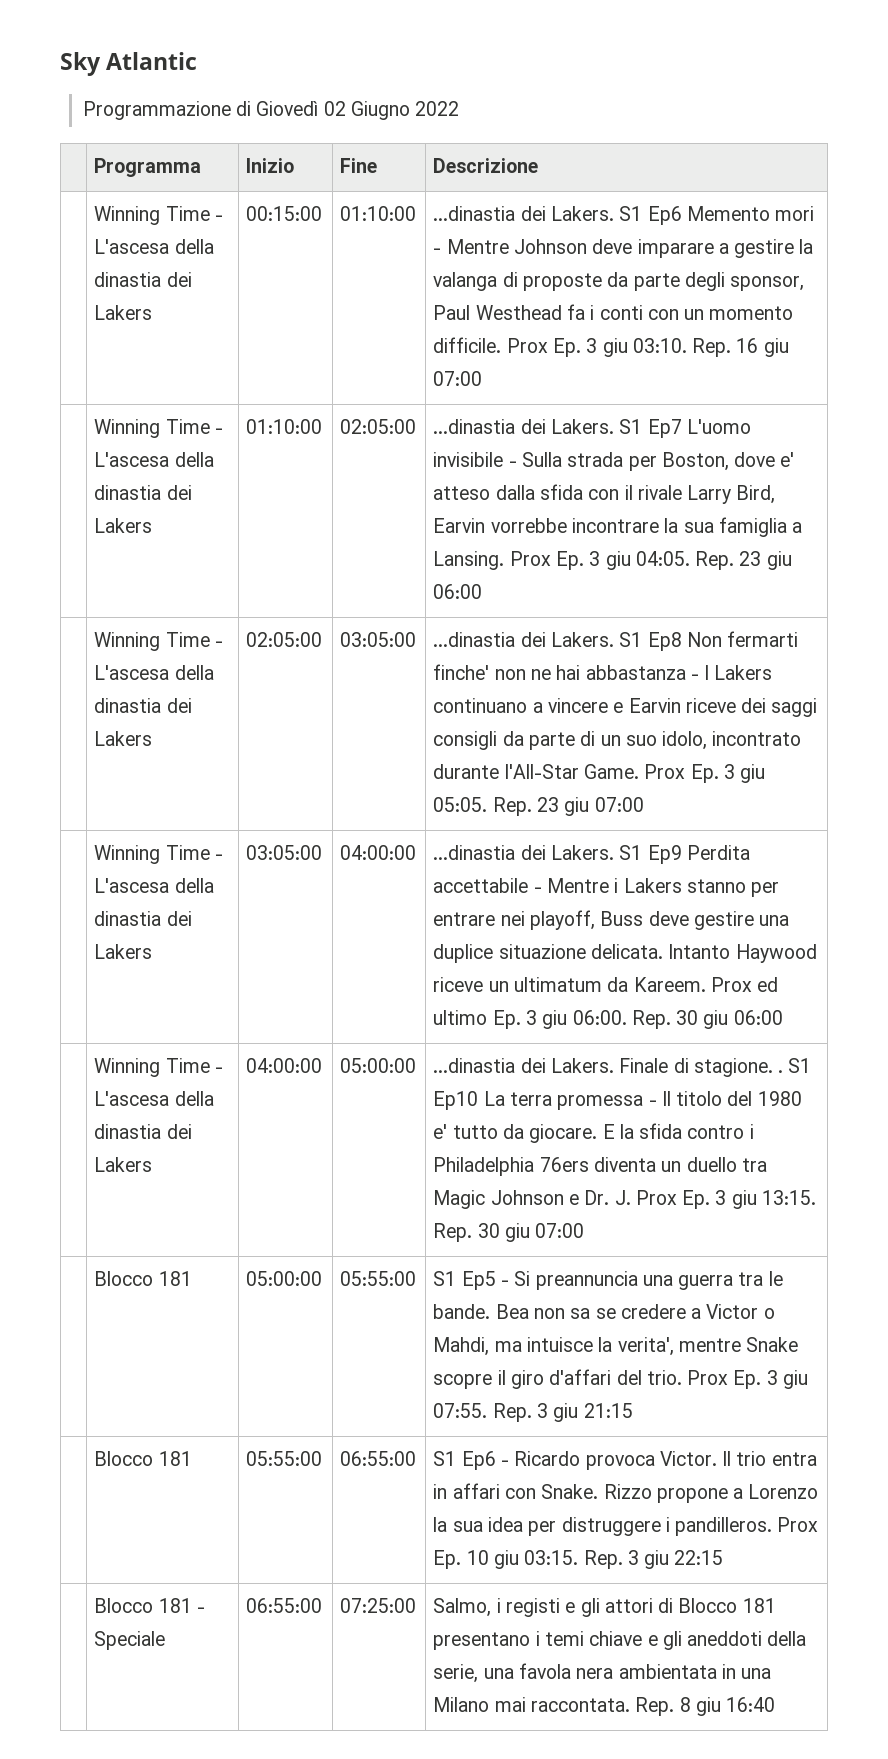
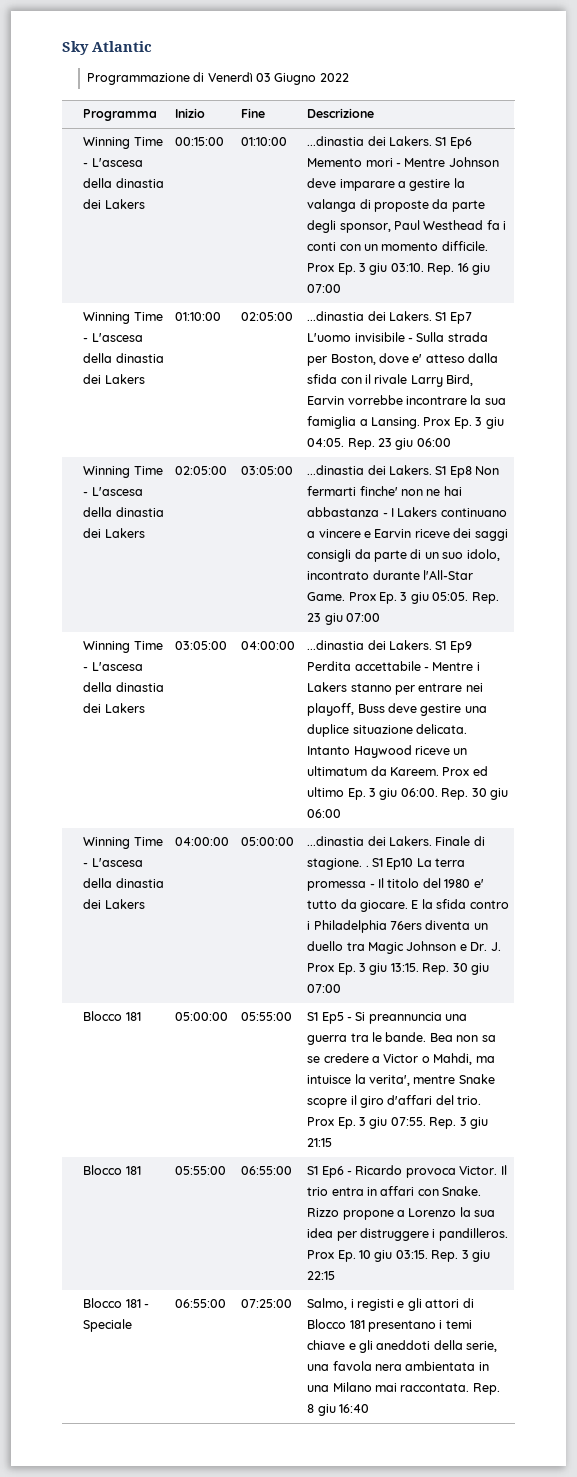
[256,101,346,116] Giovedì 02 -> [207,72,272,82] Venerdì 03

